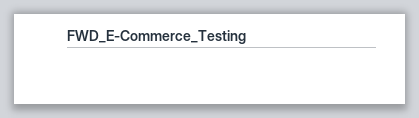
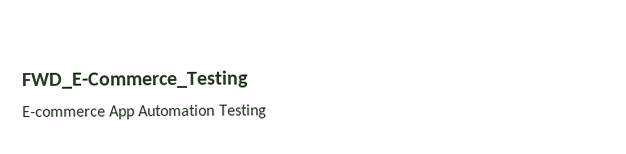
(246, 37) none -> [22,104,267,120] // E-commerce App Automation Testing

